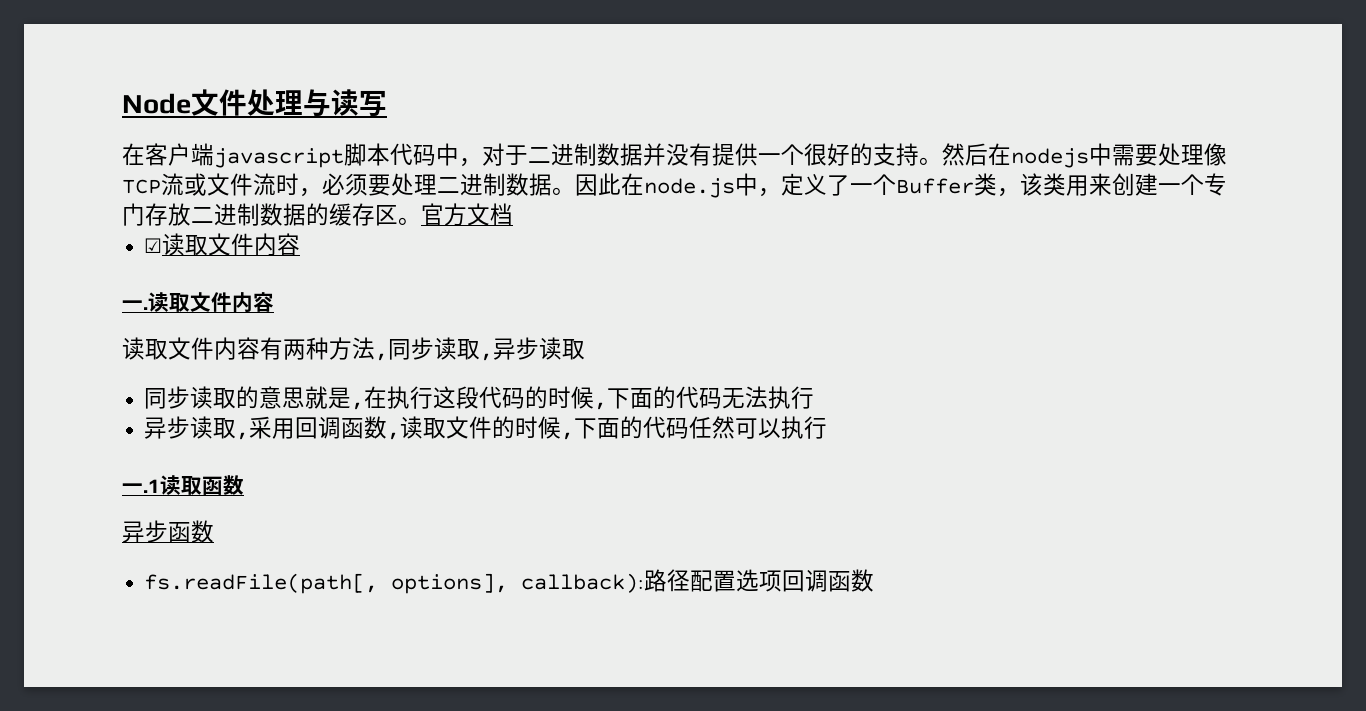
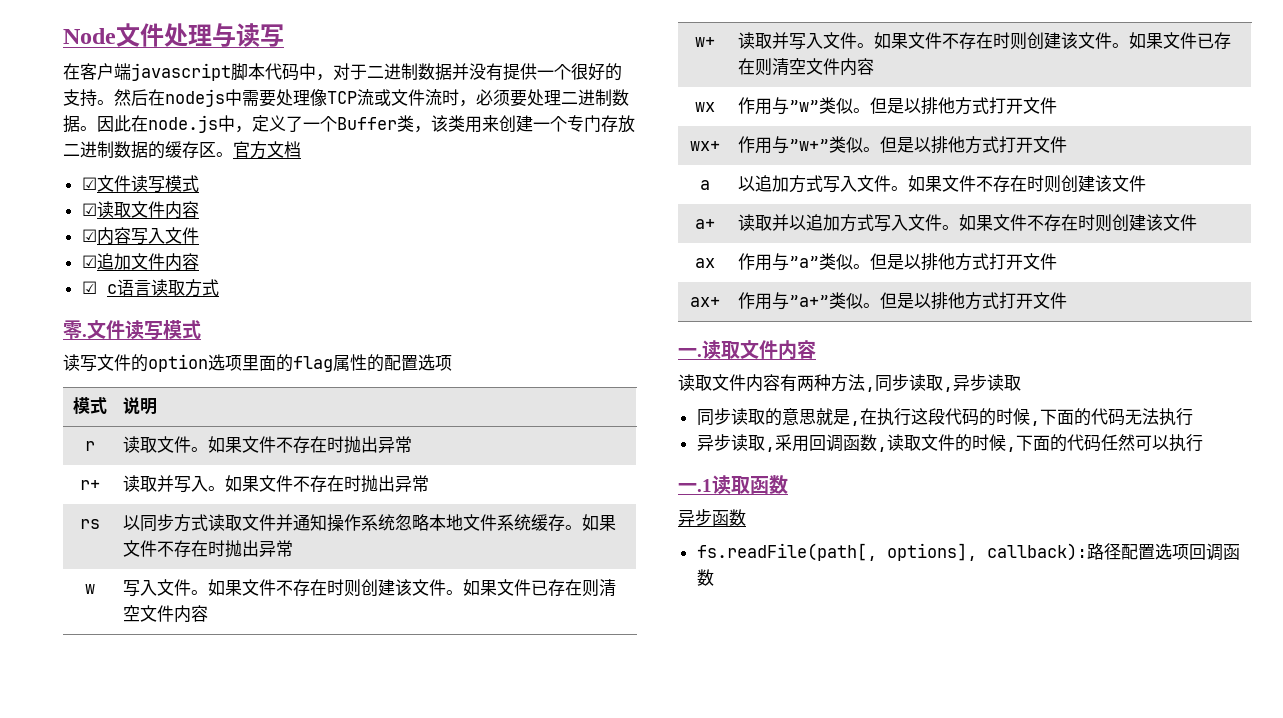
(513, 214) none -> [81,175,199,193] // ☑文件读写模式
(300, 244) none -> [81,227,199,245] [81,253,199,271] [81,279,219,297] [63,320,201,340] [63,354,452,372] [72,397,107,414] [122,397,157,415] [84,441,95,451] [122,436,412,453] [79,480,100,490] [122,475,429,493] [79,519,100,529] [122,514,616,532] [122,540,293,557] [84,584,95,594] [122,579,616,597] [122,605,208,623] [694,37,715,47] [737,32,1231,50] [737,58,874,76] [694,102,715,112] [737,97,1057,115] [689,141,720,151] [737,136,1067,154] [699,180,710,190] [737,175,1146,193] [694,219,715,229] [737,214,1197,232] [694,258,715,268] [737,253,1057,271] [689,297,720,307] [737,292,1067,310] // ☑内容写入文件 // ☑追加文件内容 // ☑ c语言读取方式 // 零.文件读写模式 // 读写文件的option选项里面的flag属性的配置选项 // 模式 | 说明 // r | 读取文件。如果文件不存在时抛出异常 // r+ | 读取并写入。如果文件不存在时抛出异常 // rs | 以同步方式读取文件并通知操作系统忽略本地文件系统缓存。如果文件不存在时抛出异常 // w | 写入文件。如果文件不存在时则创建该文件。如果文件已存在则清空文件内容 // w+ | 读取并写入文件。如果文件不存在时则创建该文件。如果文件已存在则清空文件内容 // wx | 作用与”w”类似。但是以排他方式打开文件 // wx+ | 作用与”w+”类似。但是以排他方式打开文件 // a | 以追加方式写入文件。如果文件不存在时则创建该文件 // a+ | 读取并以追加方式写入文件。如果文件不存在时则创建该文件 // ax | 作用与”a”类似。但是以排他方式打开文件 // ax+ | 作用与”a+”类似。但是以排他方式打开文件

